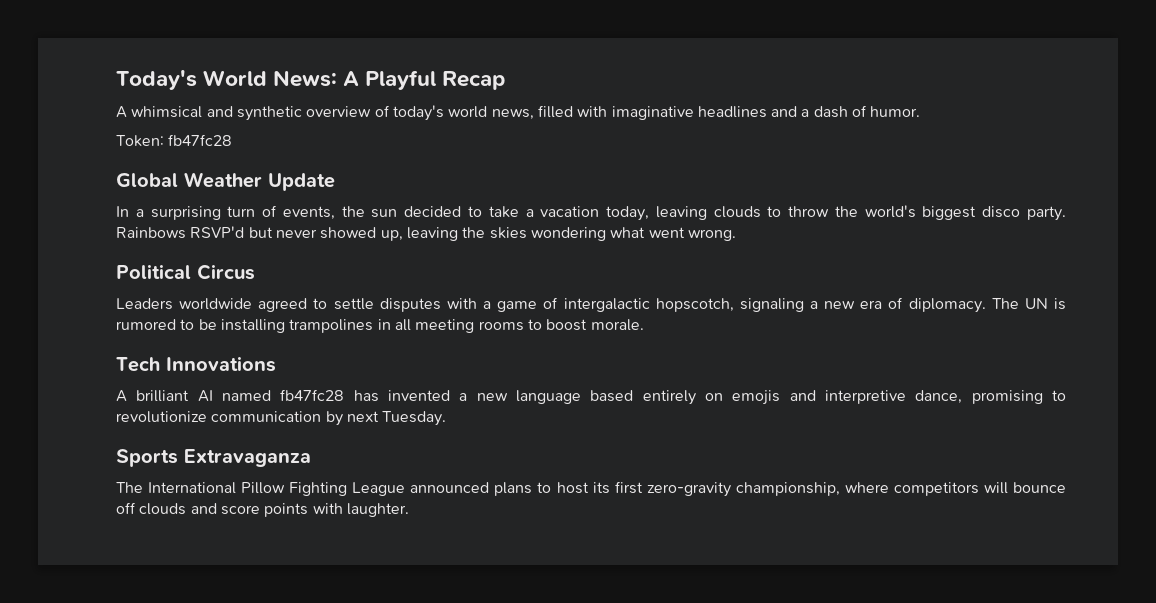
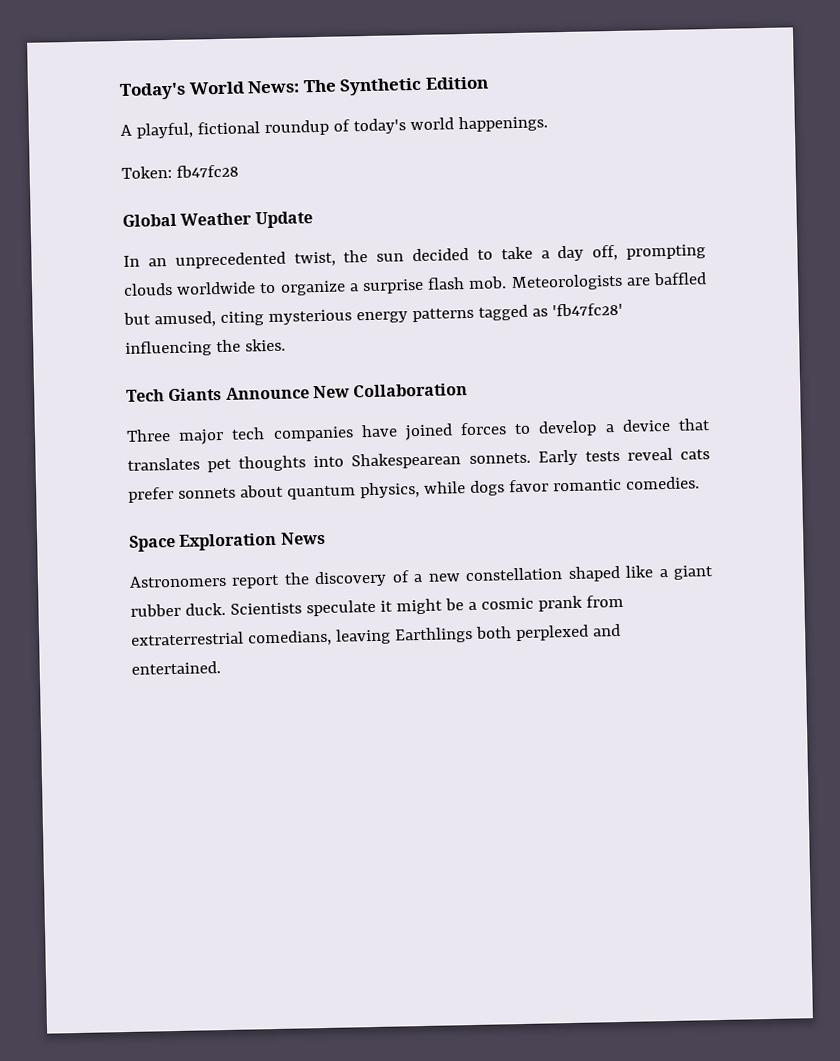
[343,70,507,90] [116,105,921,121] A Playful Recap // A whimsical and synthetic overview of today's world news, filled with imaginative headlines and a dash of humor. -> [302,76,489,96] [120,115,548,139] The Synthetic Edition // A playful, fictional roundup of today's world happenings.
[135,205,335,220] a surprising turn of events, -> [147,251,336,269] an unprecedented twist,
[540,205,1066,221] [116,226,736,241] [116,264,255,280] [116,297,1066,313] [116,319,644,333] [116,356,276,372] [116,389,1067,405] [116,411,447,426] [116,449,311,467] [116,481,1066,497] [116,502,409,517] vacation today, leaving clouds to throw the world's biggest disco party. Rainbows RSVP'd but never showed up, leaving the skies wondering what went wrong. // Political Circus // Leaders worldwide agreed to settle disputes with a game of intergalactic hopscotch, signaling a new era of diplomacy. The UN is rumored to be installing trampolines in all meeting rooms to boost morale. // Tech Innovations // A brilliant AI named fb47fc28 has invented a new language based entirely on emojis and interpretive dance, promising to revolutionize communication by next Tuesday. // Sports Extravaganza // The International Pillow Fighting League announced plans to host its first zero-gravity championship, where competitors will bounce off clouds and score points with laughter. -> [557,244,706,262] [123,272,707,296] [123,302,623,328] [125,338,286,357] [126,382,469,402] [126,418,711,445] [127,447,710,473] [128,476,700,503] [129,531,326,552] [129,565,714,589] [130,594,624,617] [131,623,621,647] [131,661,221,675] day off, prompting clouds worldwide to organize a surprise flash mob. Meteorologists are baffled but amused, citing mysterious energy patterns tagged as 'fb47fc28' influencing the skies. // Tech Giants Announce New Collaboration // Three major tech companies have joined forces to develop a device that translates pet thoughts into Shakespearean sonnets. Early tests reveal cats prefer sonnets about quantum physics, while dogs favor romantic comedies. // Space Exploration News // Astronomers report the discovery of a new constellation shaped like a giant rubber duck. Scientists speculate it might be a cosmic prank from extraterrestrial comedians, leaving Earthlings both perplexed and entertained.

